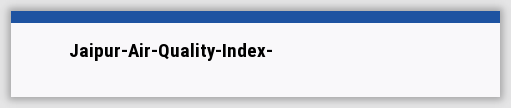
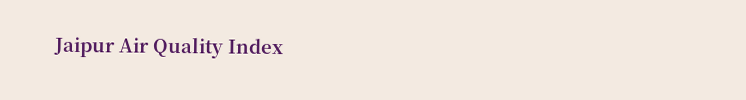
[69,43,273,61] Jaipur-Air-Quality-Index- -> [53,36,284,59] Jaipur Air Quality Index

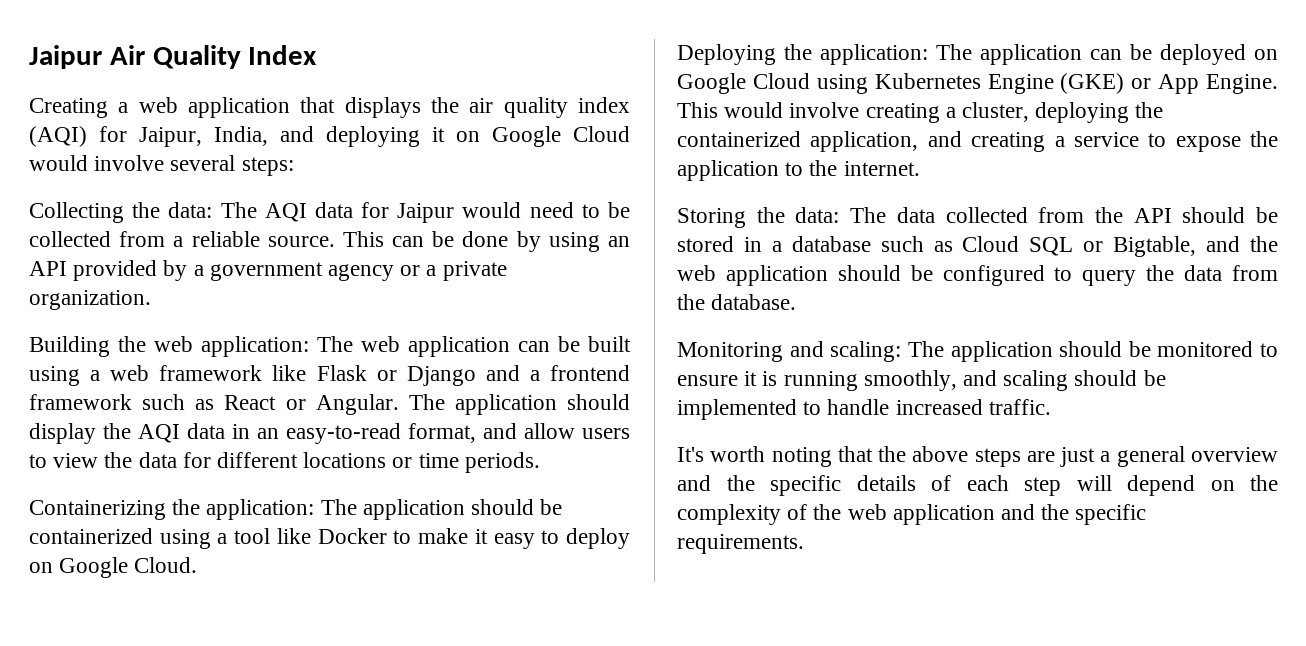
(284, 46) none -> [29,97,630,118] [29,126,630,147] [29,155,294,176] [29,202,630,223] [29,231,630,252] [29,260,507,281] [29,290,151,310] [29,336,631,357] [29,365,631,386] [29,394,630,415] [29,423,630,444] [29,452,540,473] [29,499,563,520] [29,528,631,549] [29,557,198,578] [677,44,1278,65] [677,73,1278,94] [677,102,1164,123] [677,131,1278,152] [677,160,920,181] [677,207,1278,228] [677,236,1278,257] [677,265,1278,286] [677,294,797,310] [677,341,1278,362] [677,370,1166,391] [677,399,1051,420] [677,446,1278,467] [677,475,1278,496] [677,504,1147,525] [677,534,804,554] // Creating a web application that displays the air quality index (AQI) for Jaipur, India, and deploying it on Google Cloud would involve several steps: // Collecting the data: The AQI data for Jaipur would need to be collected from a reliable source. This can be done by using an API provided by a government agency or a private organization. // Building the web application: The web application can be built using a web framework like Flask or Django and a frontend framework such as React or Angular. The application should display the AQI data in an easy-to-read format, and allow users to view the data for different locations or time periods. // Containerizing the application: The application should be containerized using a tool like Docker to make it easy to deploy on Google Cloud. // Deploying the application: The application can be deployed on Google Cloud using Kubernetes Engine (GKE) or App Engine. This would involve creating a cluster, deploying the containerized application, and creating a service to expose the application to the internet. // Storing the data: The data collected from the API should be stored in a database such as Cloud SQL or Bigtable, and the web application should be configured to query the data from the database. // Monitoring and scaling: The application should be monitored to ensure it is running smoothly, and scaling should be implemented to handle increased traffic. // It's worth noting that the above steps are just a general overview and the specific details of each step will depend on the complexity of the web application and the specific requirements.

